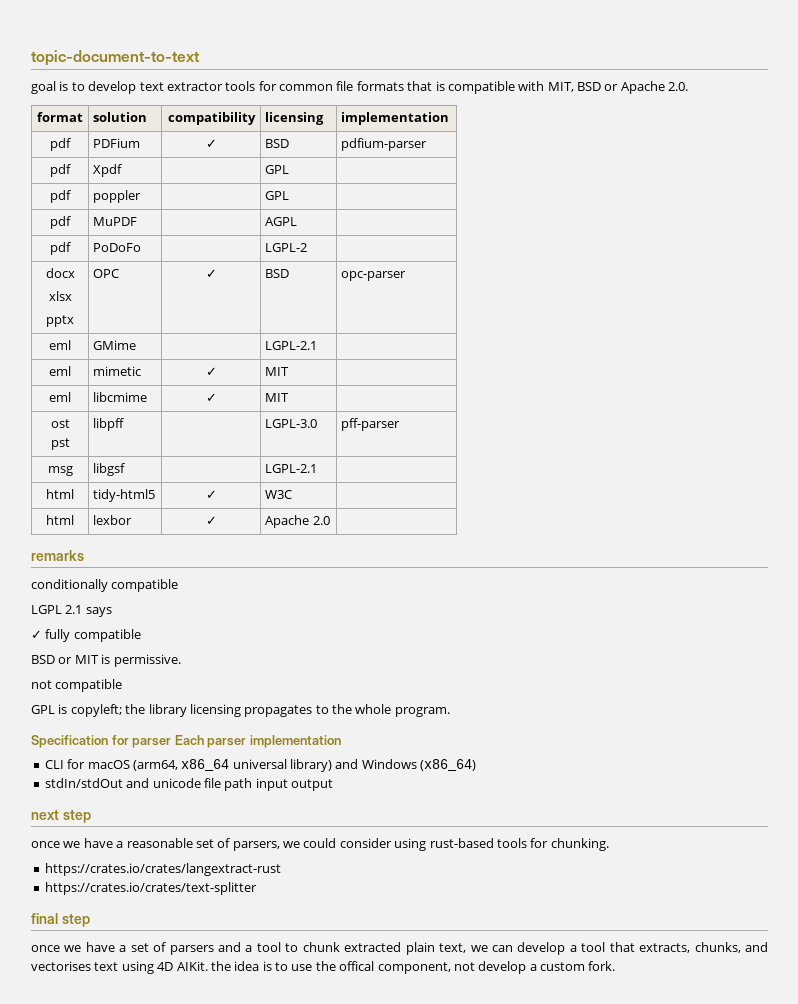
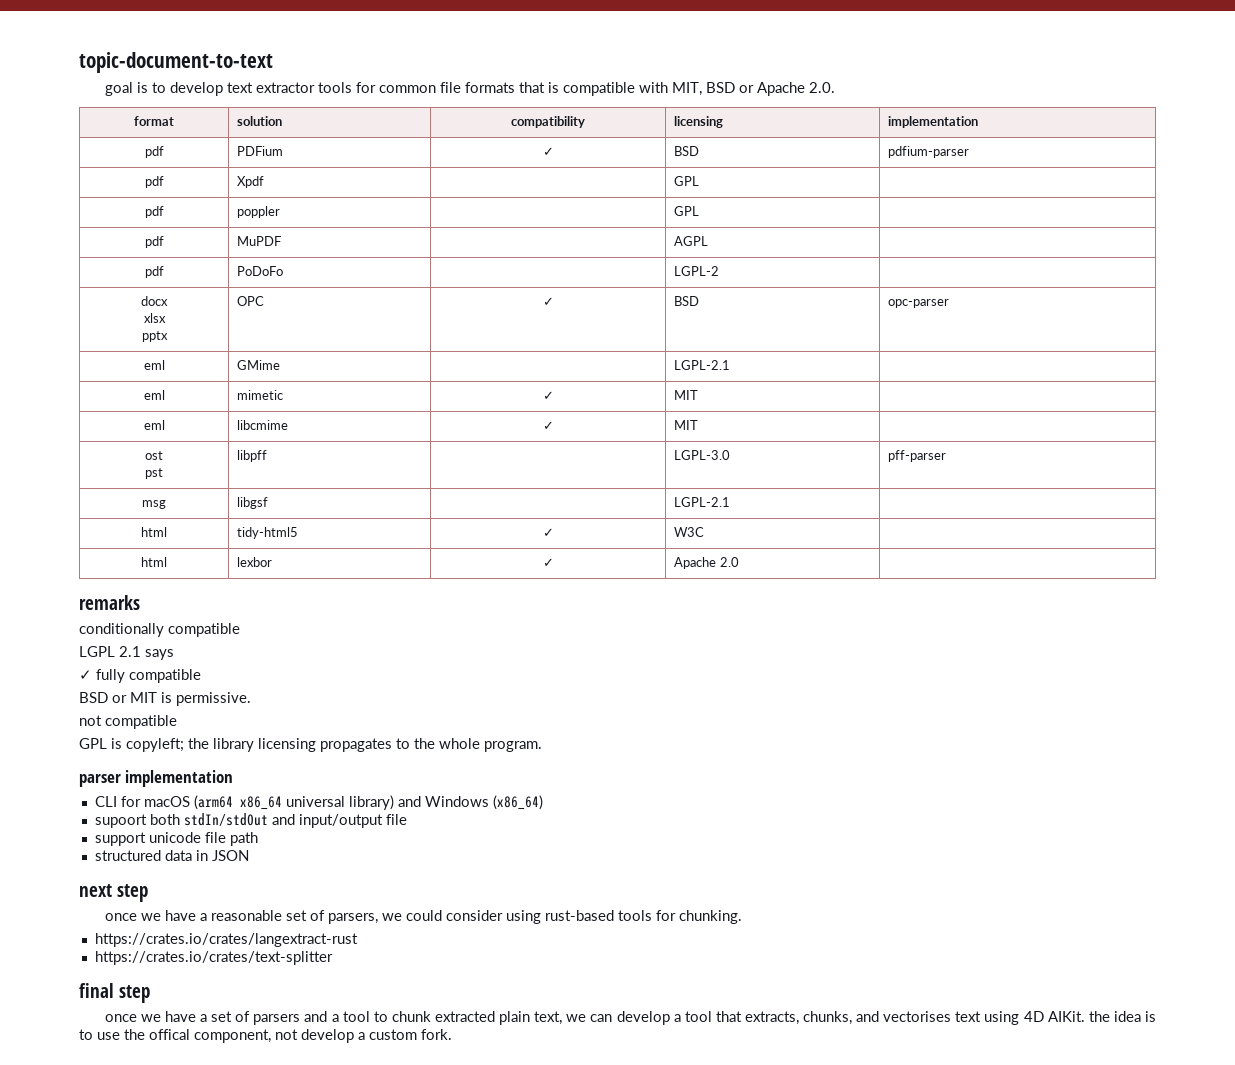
[31,735,204,748] Specification for parser Each -> (542, 746) none
[132,760,178,771] (arm64, -> [193,795,233,810] (arm64
[44,778,150,788] stdIn/stdOut and -> [94,813,407,828] [94,832,146,846] supoort both stdIn/stdOut and input/output file // support
[255,778,333,791] input output -> [94,850,249,861] // structured data in JSON

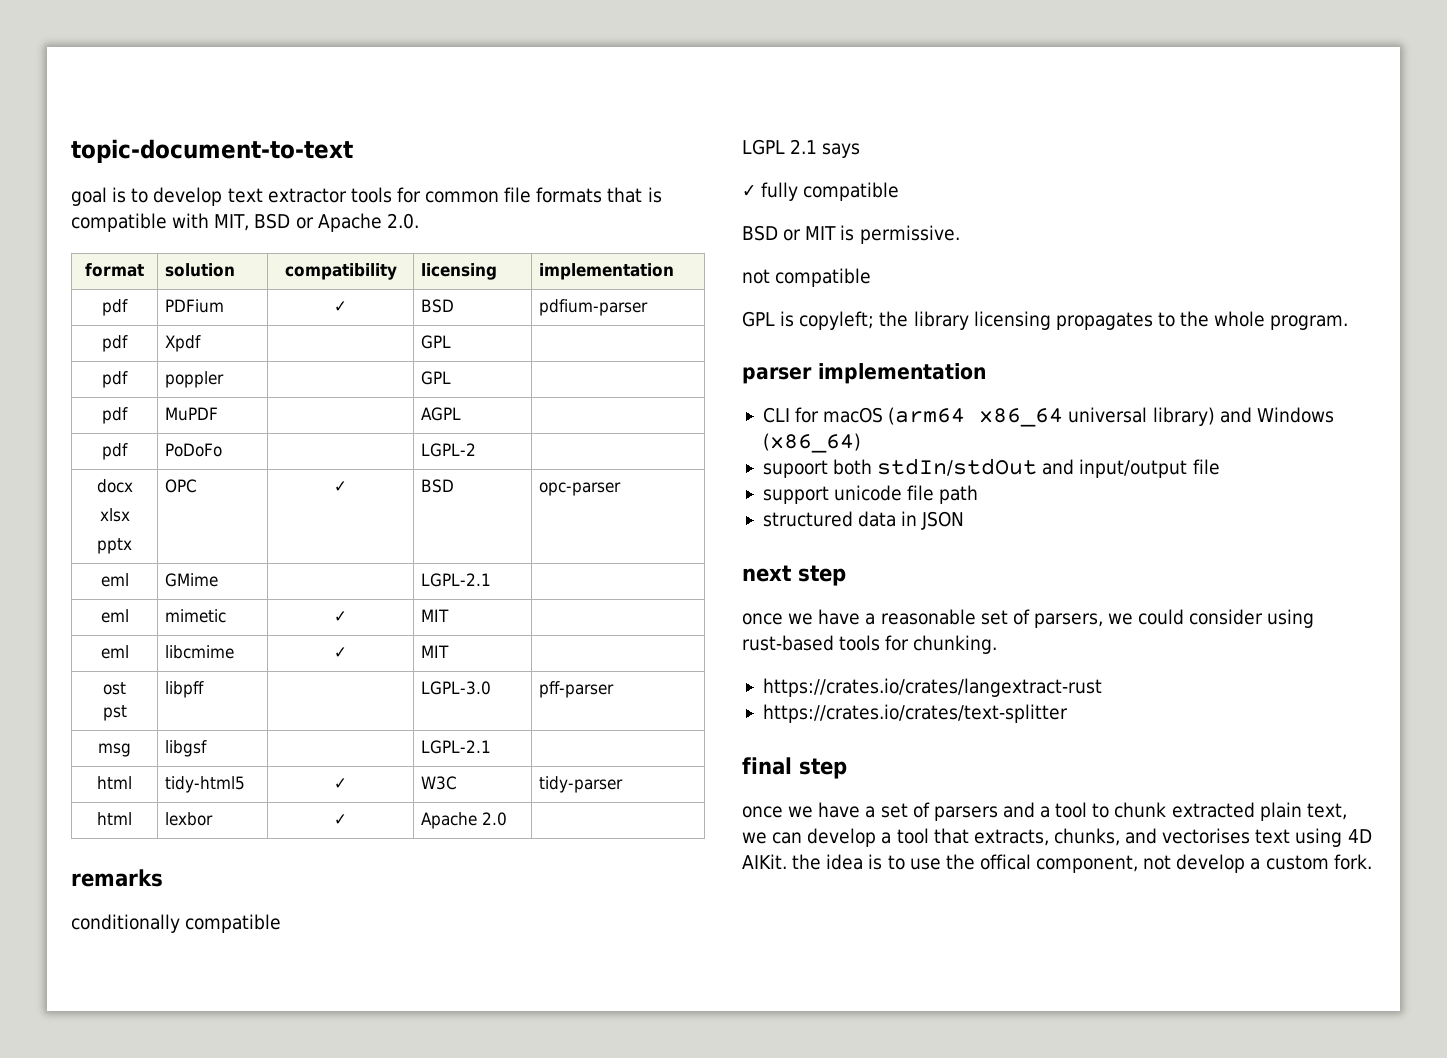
(705, 532) none -> [539,776,624,793] tidy-parser

